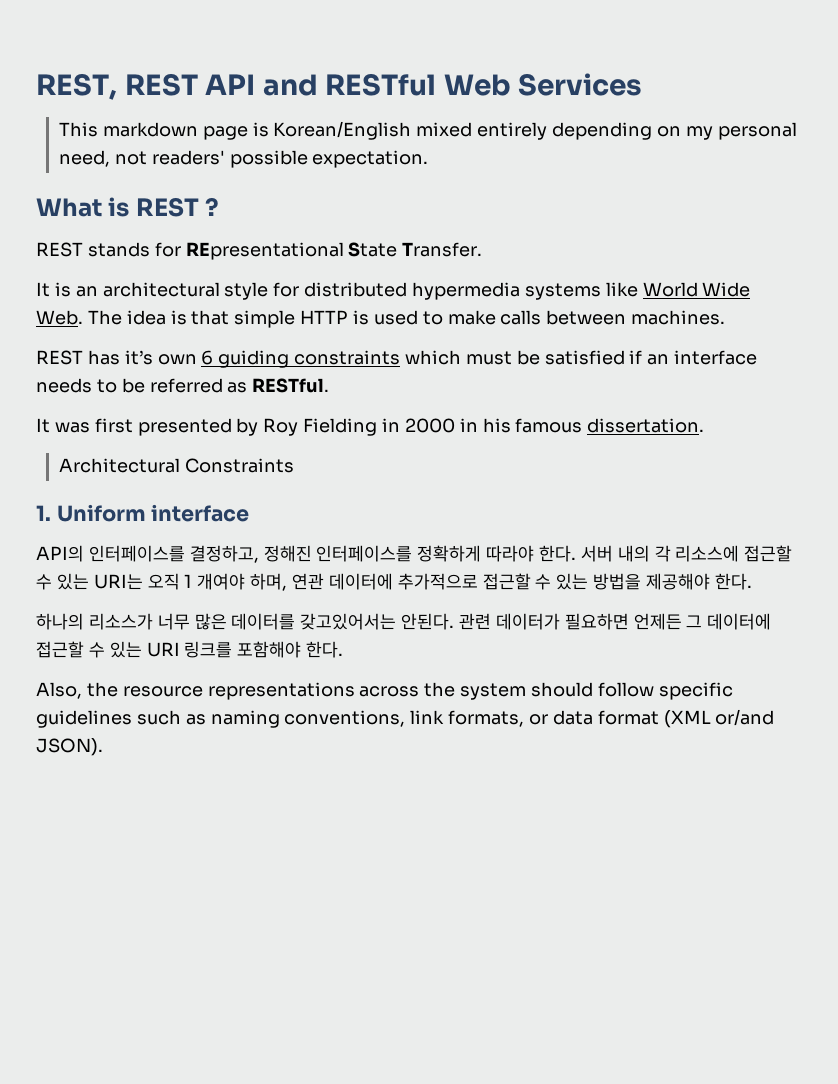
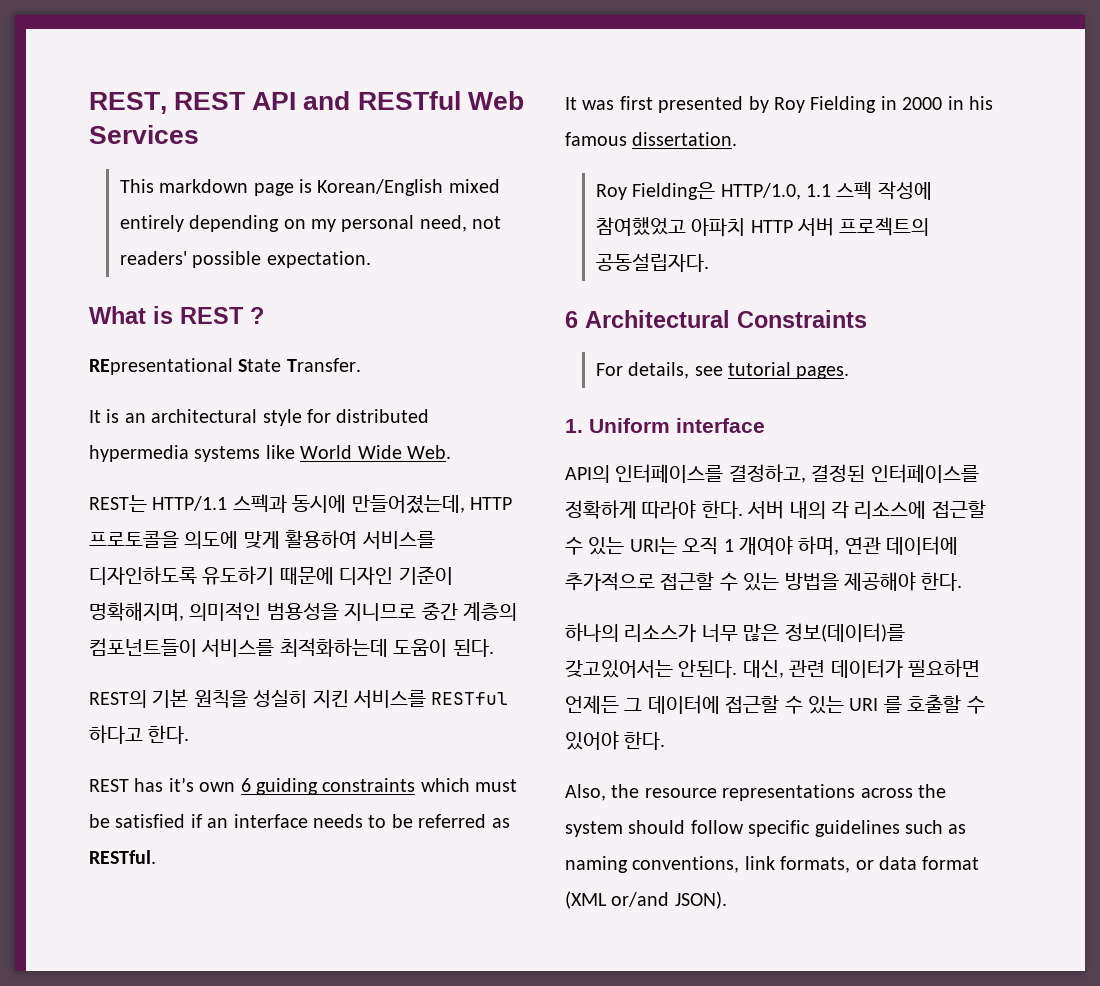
[36,242,181,257] REST stands for -> (264, 315) none
[87,310,726,328] The idea is that simple HTTP is used to make calls between machines. -> [89,494,512,514] [89,530,435,549] [89,566,453,585] [89,602,517,621] [89,638,494,657] [89,689,509,708] [89,725,190,744] // REST는 HTTP/1.1 스펙과 동시에 만들어졌는데, HTTP 프로토콜을 의도에 맞게 활용하여 서비스를 디자인하도록 유도하기 때문에 디자인 기준이 명확해지며, 의미적인 범용성을 지니므로 중간 계층의 컴포넌트들이 서비스를 최적화하는데 도움이 된다. // REST의 기본 원칙을 성실히 지킨 서비스를 RESTful 하다고 한다.
[59,458,294,473] Architectural Constraints -> [595,181,932,200] [595,217,930,237] [595,253,709,272] [565,310,867,328] [595,362,850,379] Roy Fielding은 HTTP/1.0, 1.1 스펙 작성에 참여했었고 아파치 HTTP 서버 프로젝트의 공동설립자다. // 6 Architectural Constraints // For details, see tutorial pages.
[263,545,312,562] 정해진 -> [811,464,866,482] 결정된
[231,613,296,630] 데이터를 -> [784,623,905,642] 정보(데이터)를
(455, 621) none -> [742,660,784,678] 대신,
[184,641,302,658] 링크를 포함해야 -> [883,695,985,714] [565,731,619,750] 를 호출할 수 있어야

